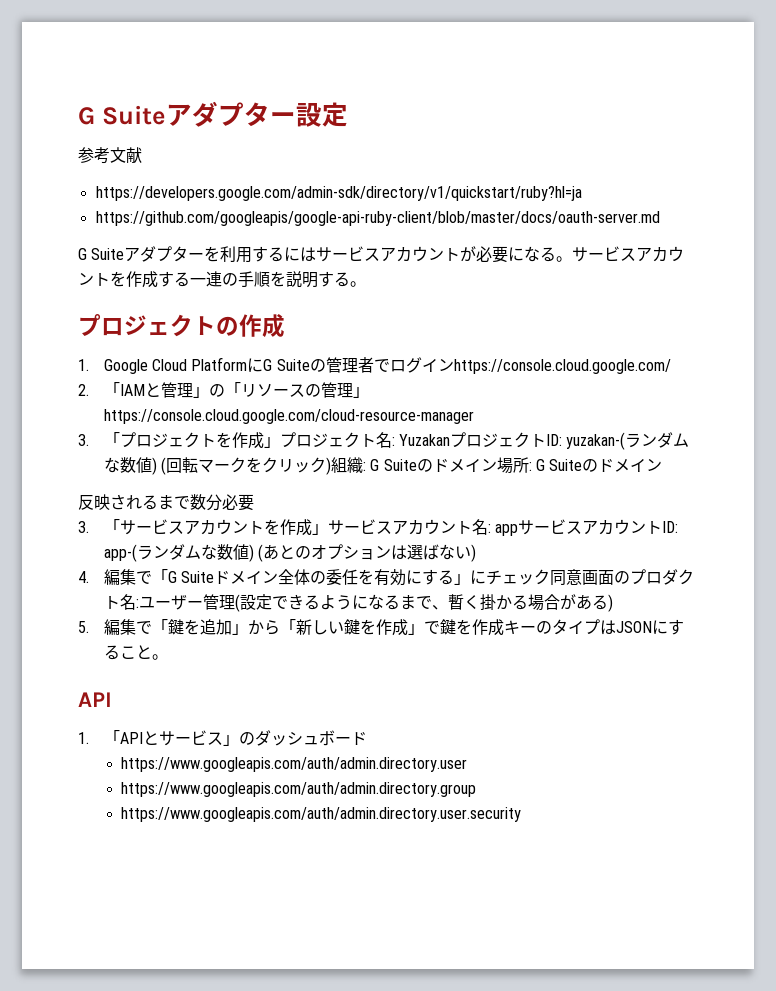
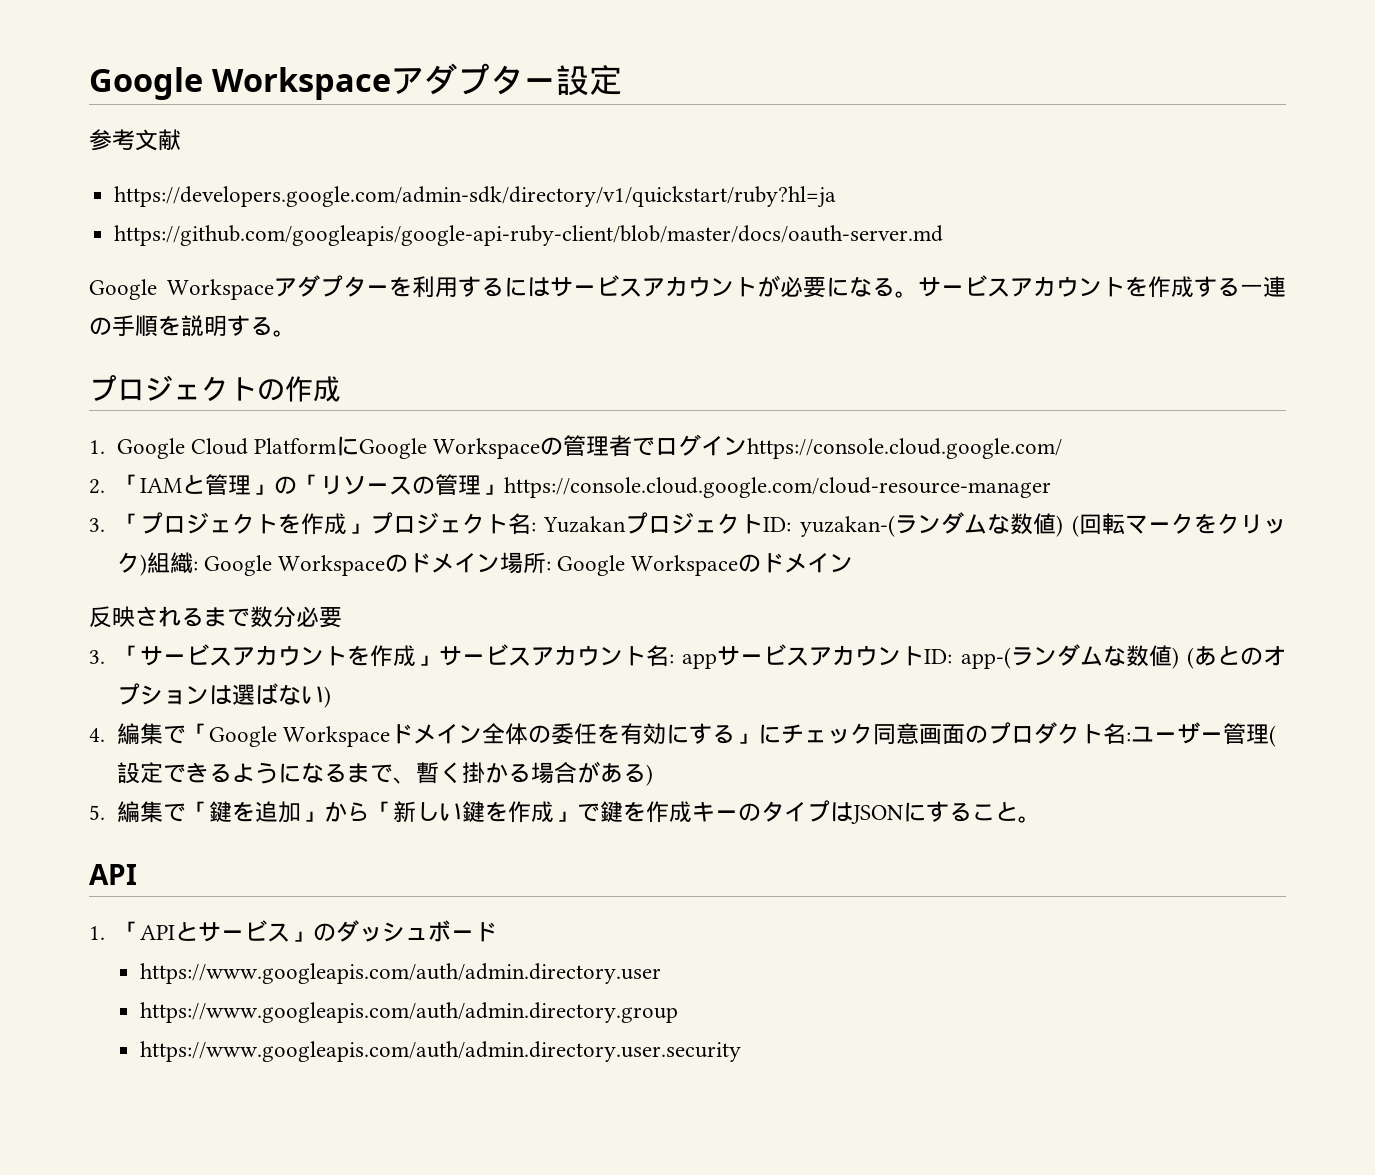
[78,105,166,125] G Suite -> [89,67,391,100] Google Workspace
[78,248,125,260] G Suite -> [89,279,274,300] Google Workspace
[263,359,310,371] G Suite -> [358,438,541,459] Google Workspace
[370,459,417,471] G Suite -> [203,555,385,576] Google Workspace
[535,459,583,471] G Suite -> [557,555,739,576] Google Workspace
[167,571,214,583] G Suite -> [208,726,390,747] Google Workspace

